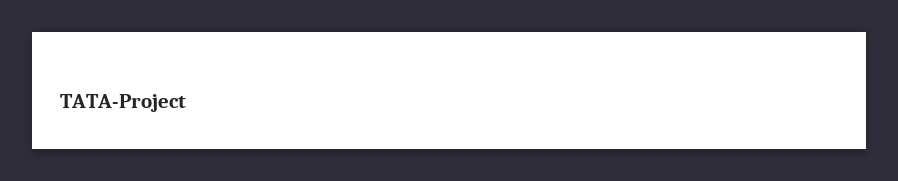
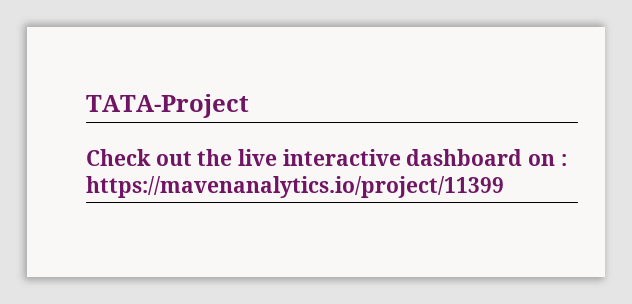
(186, 103) none -> [86,149,567,166] [86,176,504,198] // Check out the live interactive dashboard on : https://mavenanalytics.io/project/11399

